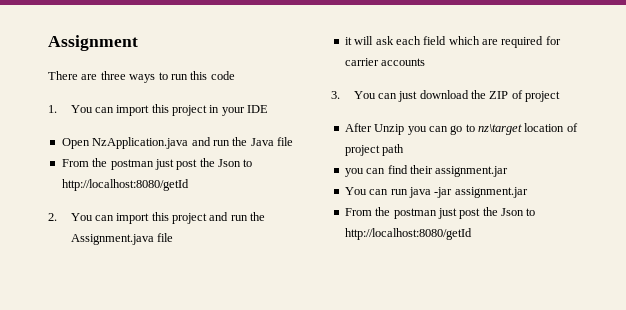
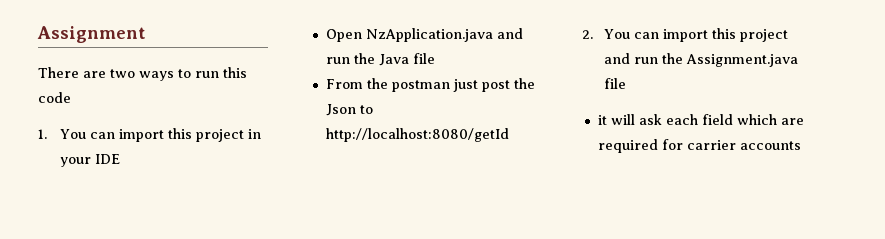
[100,71,126,80] three -> [110,69,135,78] two
[331,90,561,102] [344,123,578,135] [344,144,405,156] [344,165,509,177] [344,187,528,198] [344,207,536,219] [344,228,472,240] // 3. You can just download the ZIP of project // After Unzip you can go to nz\target location of project path // you can find their assignment.jar // You can run java -jar assignment.jar // From the postman just post the Json to http://localhost:8080/getId -> (801, 145) none

